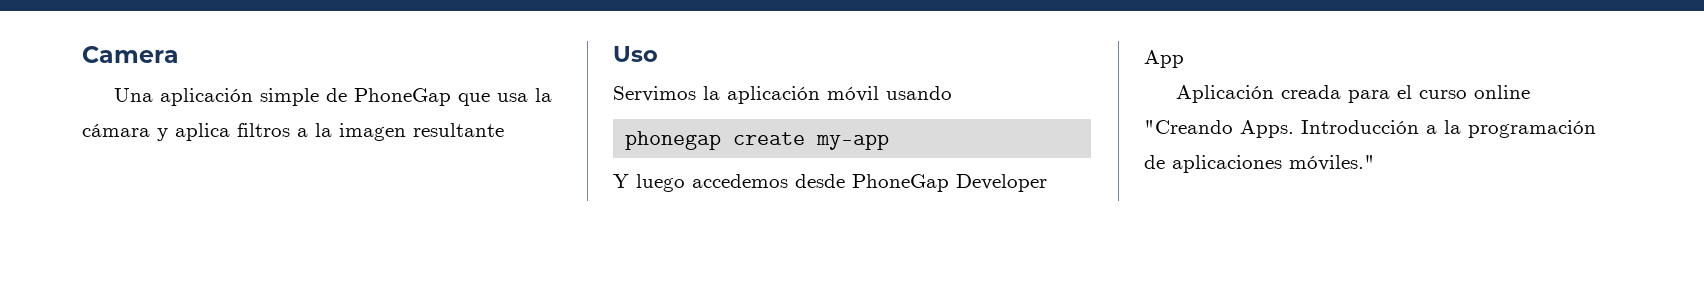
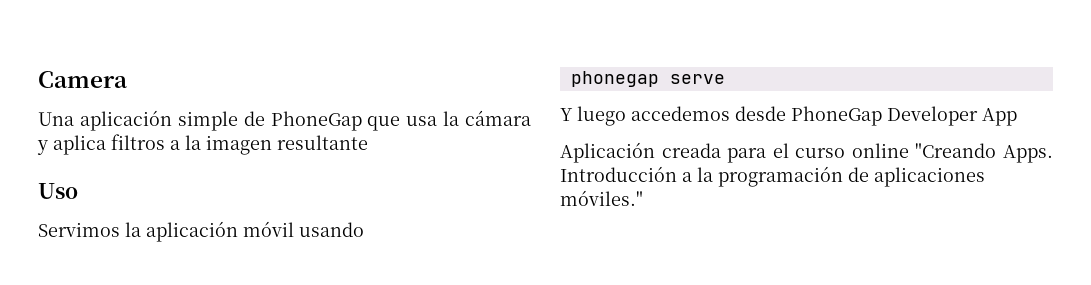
[733,132,890,150] create my-app -> [669,74,725,84] serve

